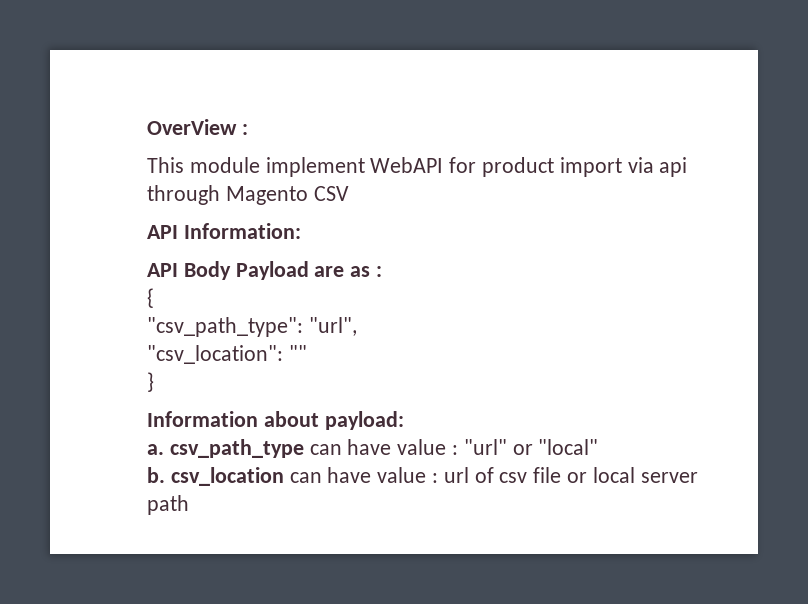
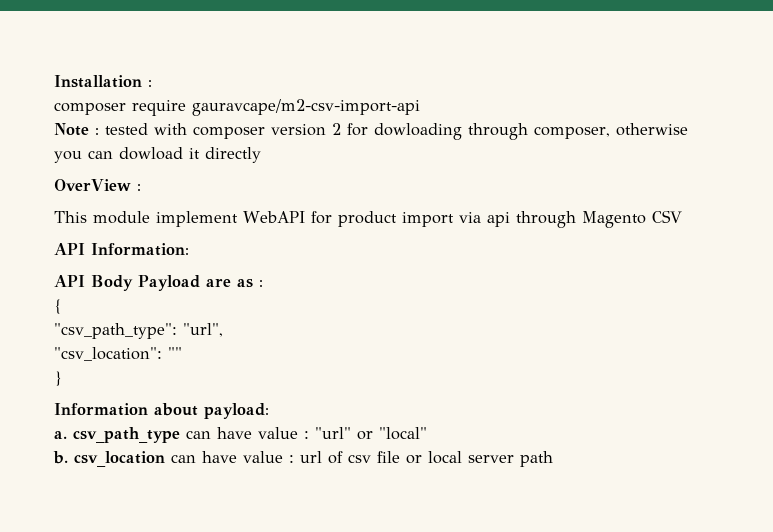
(147, 127) none -> [54,75,152,88] [54,99,420,116] [54,123,688,140] [54,147,261,163] Installation : // composer require gauravcape/m2-csv-import-api // Note : tested with composer version 2 for dowloading through composer, otherwise you can dowload it directly //

